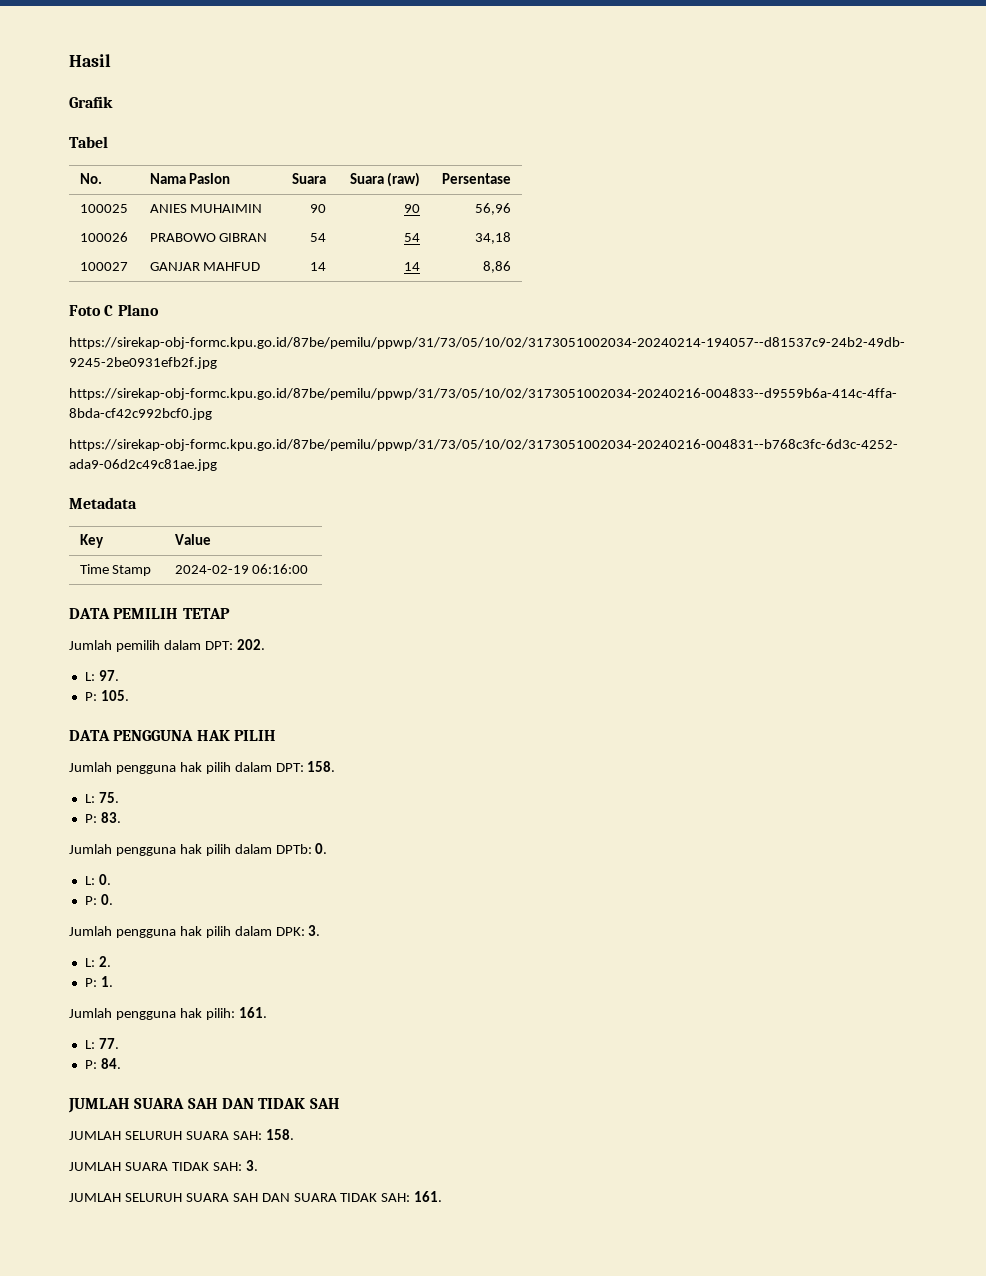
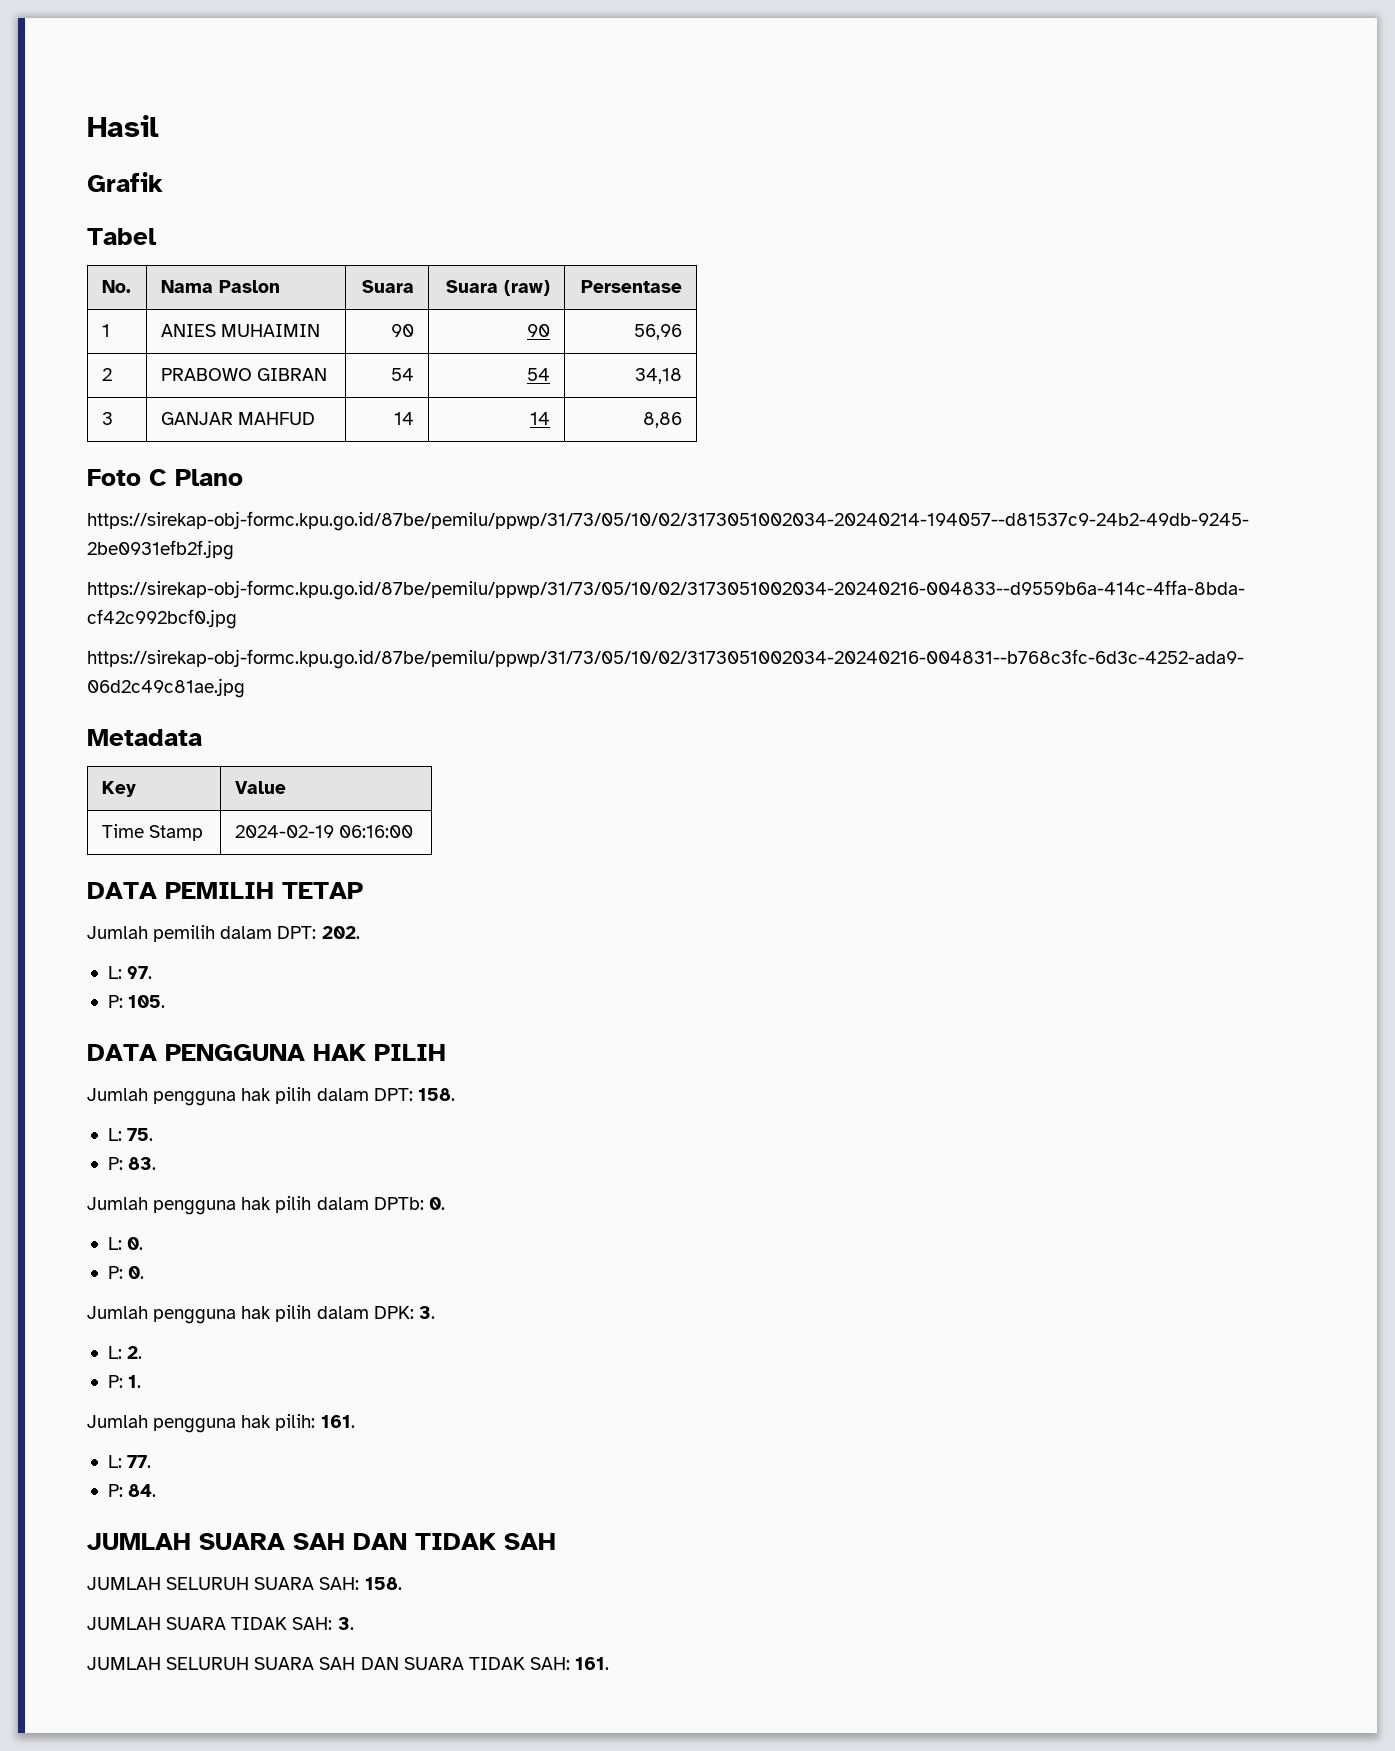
[79,204,128,213] 100025 -> [101,324,110,337] 1
[79,232,128,242] 100026 -> [101,368,112,381] 2
[79,262,128,271] 100027 -> [101,412,113,425] 3

